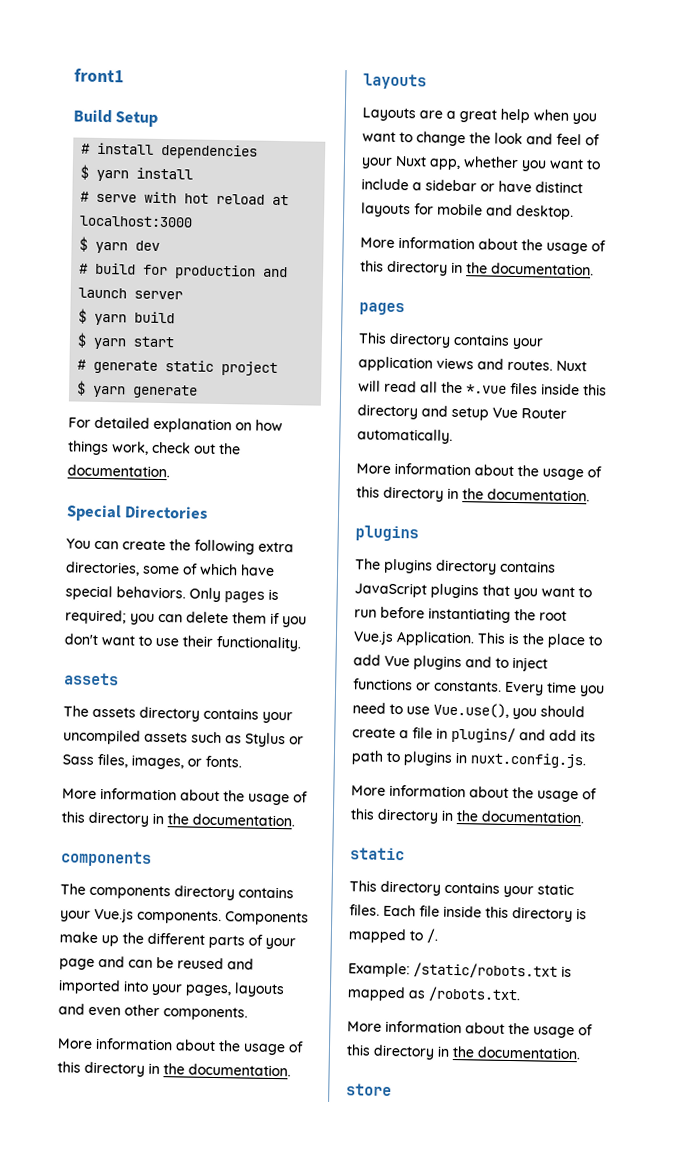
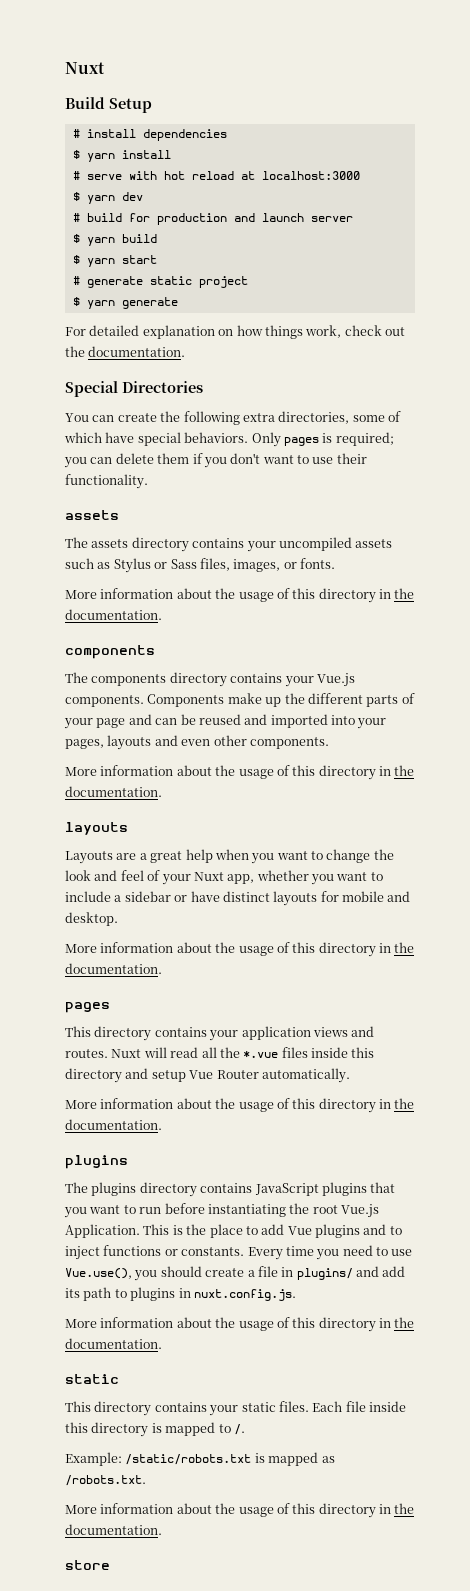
[74,68,124,83] front1 -> [65,62,105,74] Nuxt

